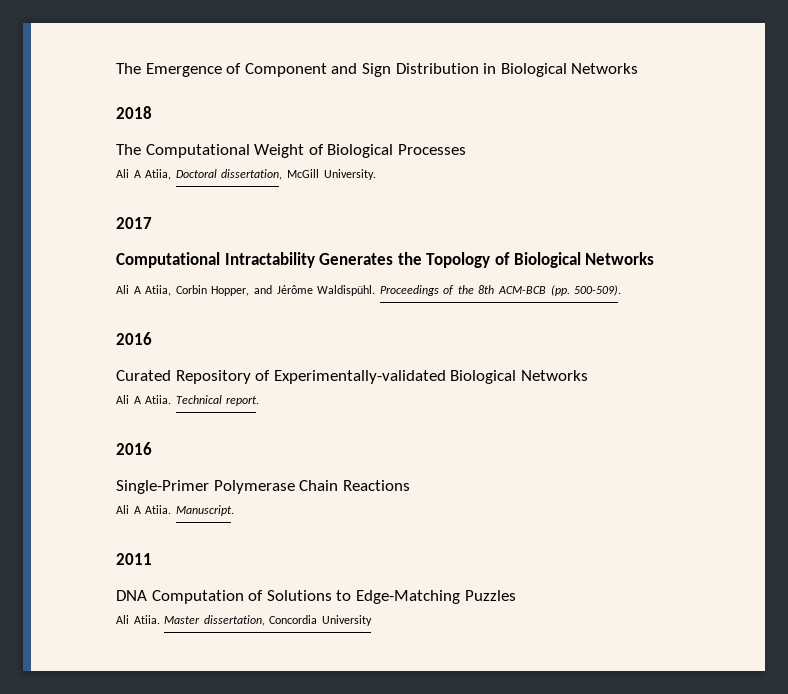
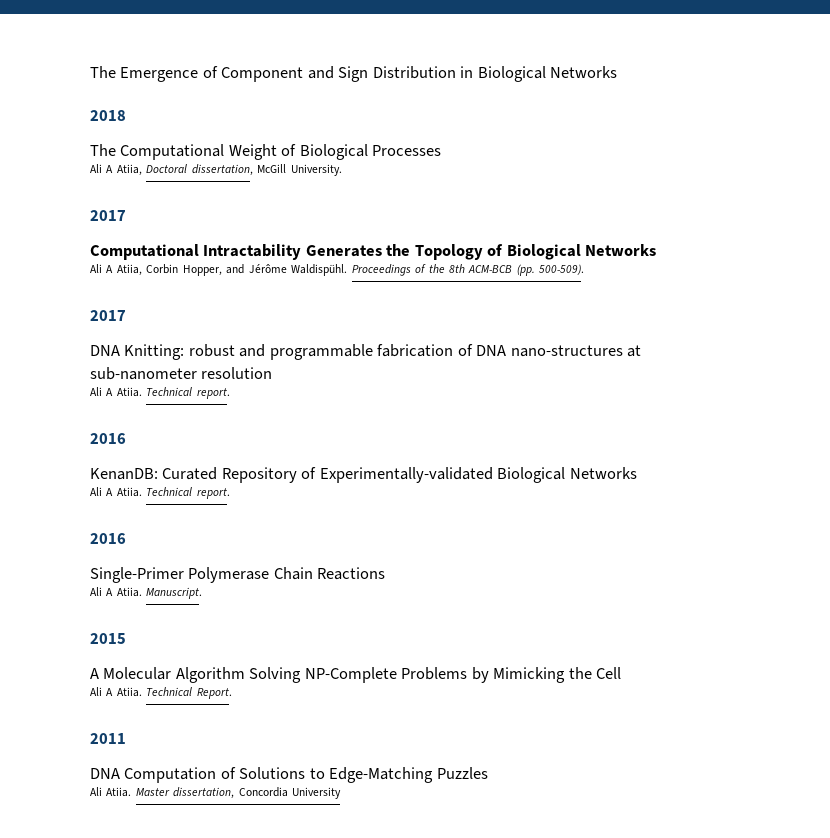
[116,332,152,345] // 2016 // -> [90,310,126,321] [90,344,642,360] [90,367,273,380] [90,387,230,399] [90,433,126,444] [90,468,158,480] // 2017 // DNA Knitting: robust and programmable fabrication of DNA nano-structures at sub-nanometer resolution // Ali A Atiia. Technical report. // 2016 // KenanDB:
(234, 510) none -> [90,633,126,644] [90,667,622,683] [90,687,232,699] // 2015 // A Molecular Algorithm Solving NP-Complete Problems by Mimicking the Cell // Ali A Atiia. Technical Report.

